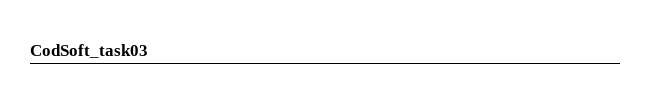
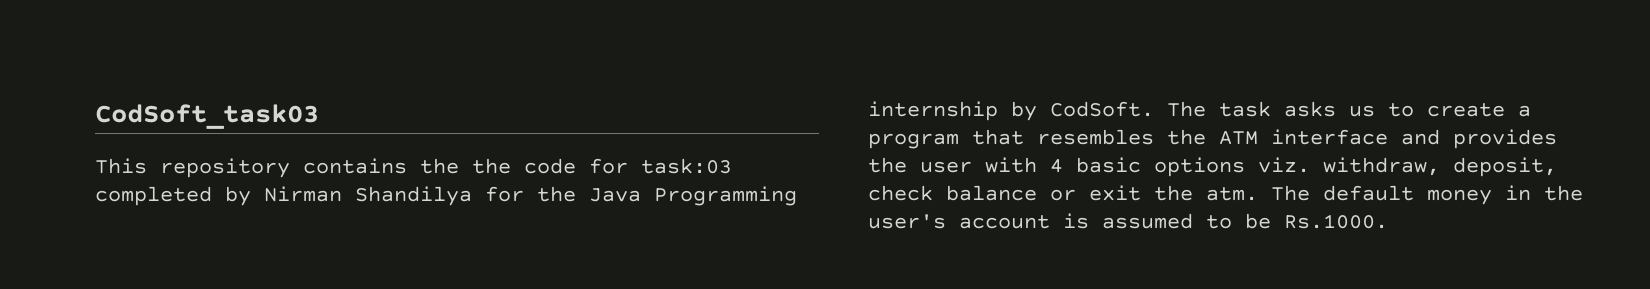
(148, 51) none -> [95,158,732,178] [95,186,797,206] [868,101,1531,121] [868,129,1557,149] [868,157,1557,177] [868,185,1583,205] [868,213,1388,229] // This repository contains the the code for task:03 completed by Nirman Shandilya for the Java Programming internship by CodSoft. The task asks us to create a program that resembles the ATM interface and provides the user with 4 basic options viz. withdraw, deposit, check balance or exit the atm. The default money in the user's account is assumed to be Rs.1000.

